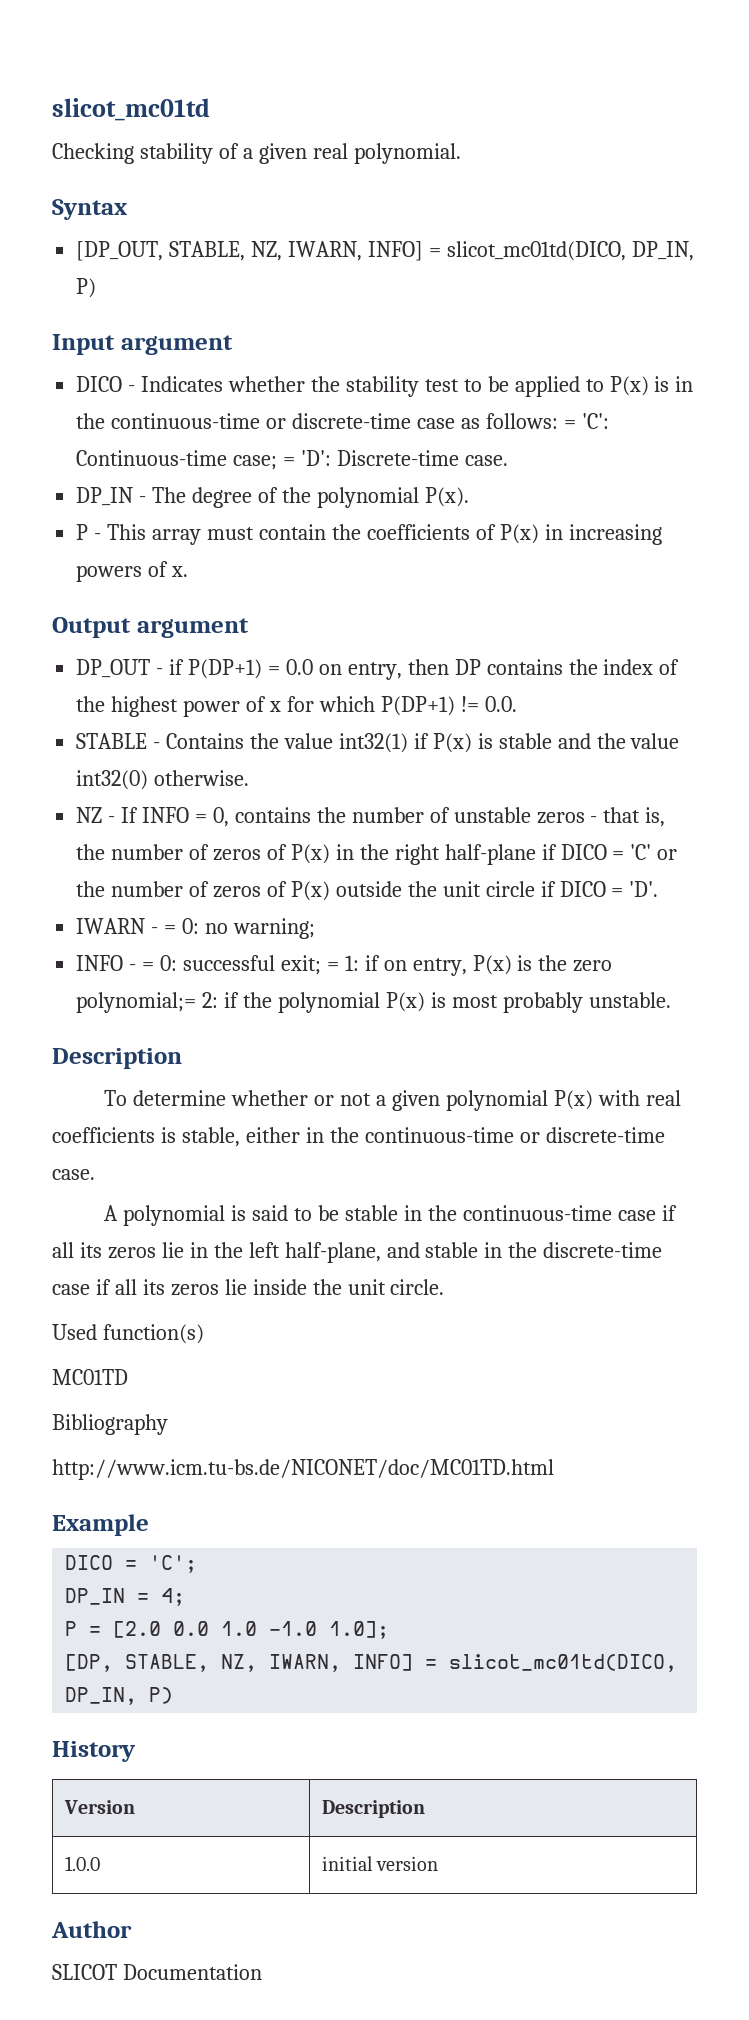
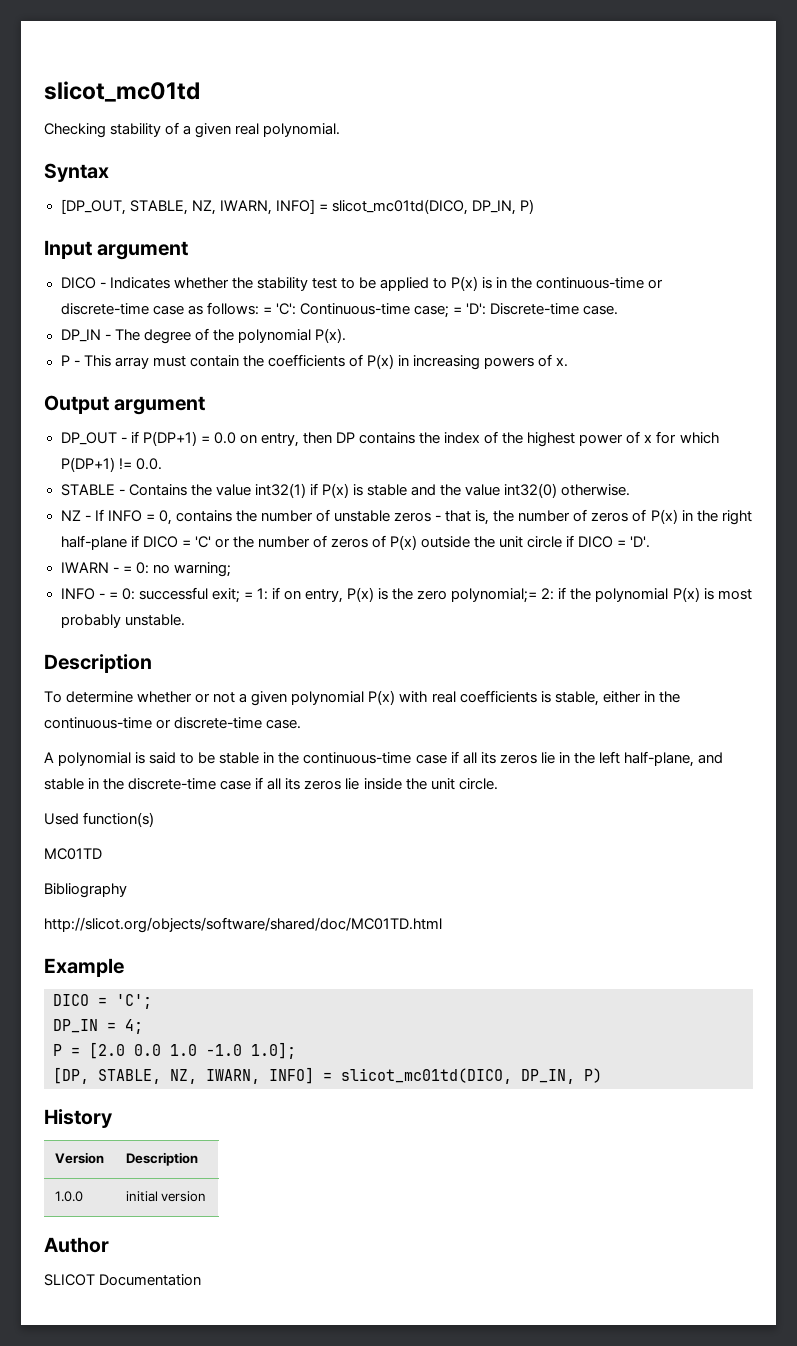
[52,1459,554,1480] http://www.icm.tu-bs.de/NICONET/doc/MC01TD.html -> [44,917,442,933] http://slicot.org/objects/software/shared/doc/MC01TD.html

